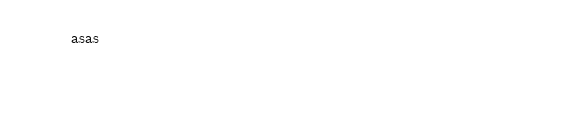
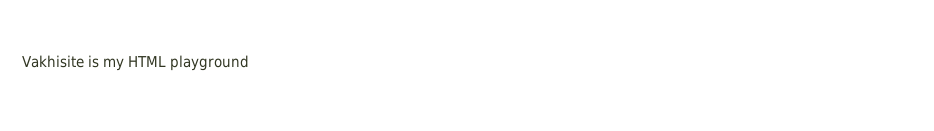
[71,36,99,43] asas -> [22,55,250,71] Vakhisite is my HTML playground

